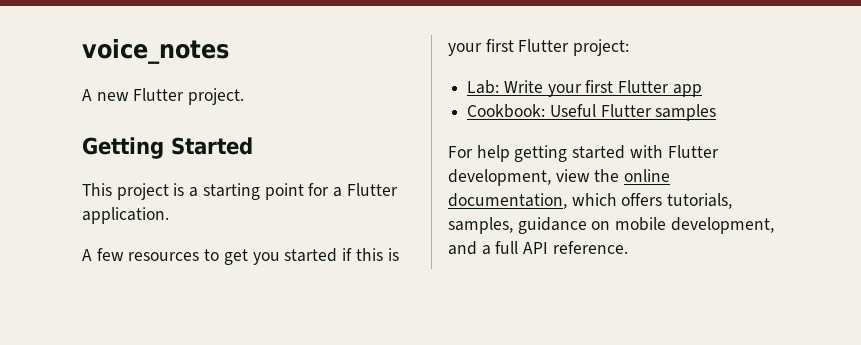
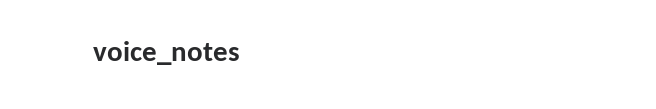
[82,88,245,105] [82,137,253,159] [82,183,398,200] [82,207,169,224] [82,248,399,265] [448,39,630,56] [467,80,702,97] [467,104,717,121] [448,145,719,162] [448,169,671,186] [448,193,733,209] [448,217,774,234] [448,241,628,255] // A new Flutter project. // Getting Started // This project is a starting point for a Flutter application. // A few resources to get you started if this is your first Flutter project: // Lab: Write your first Flutter app // Cookbook: Useful Flutter samples // For help getting started with Flutter development, view the online documentation, which offers tutorials, samples, guidance on mobile development, and a full API reference. -> (240, 53) none

